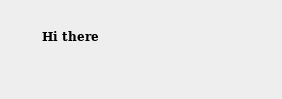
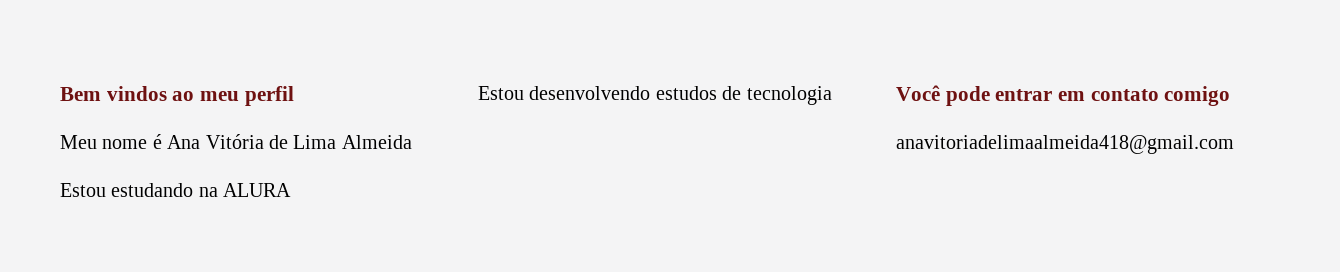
[42,31,99,41] Hi there -> [60,86,294,106] [60,134,412,149] [60,183,292,197] [478,86,832,105] [896,85,1231,106] [896,135,1234,154] Bem vindos ao meu perfil // Meu nome é Ana Vitória de Lima Almeida // Estou estudando na ALURA // Estou desenvolvendo estudos de tecnologia // Você pode entrar em contato comigo // anavitoriadelimaalmeida418@gmail.com

